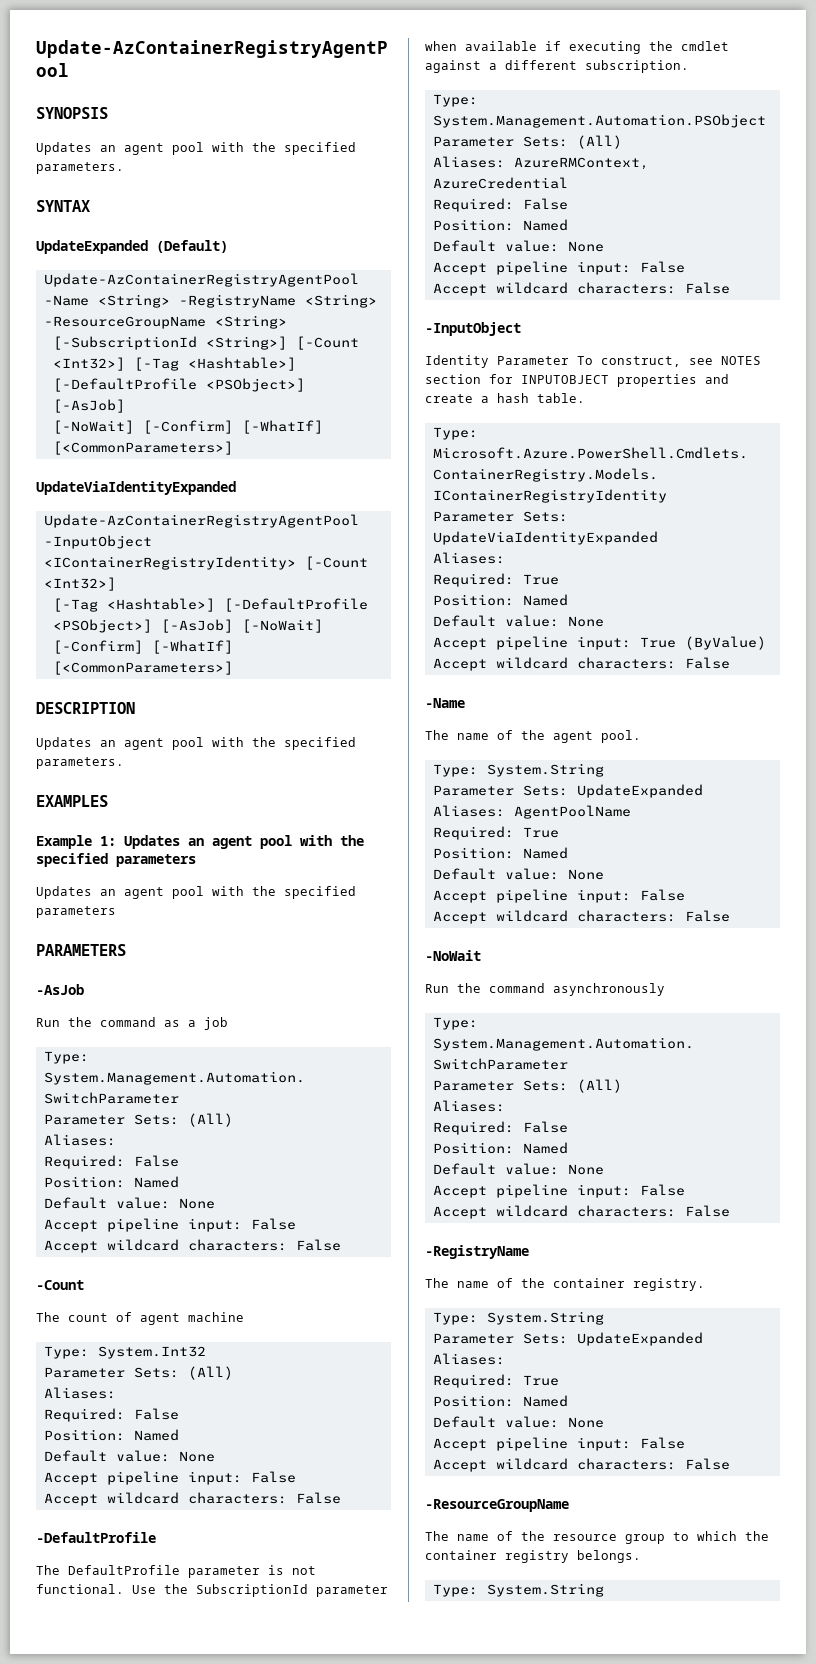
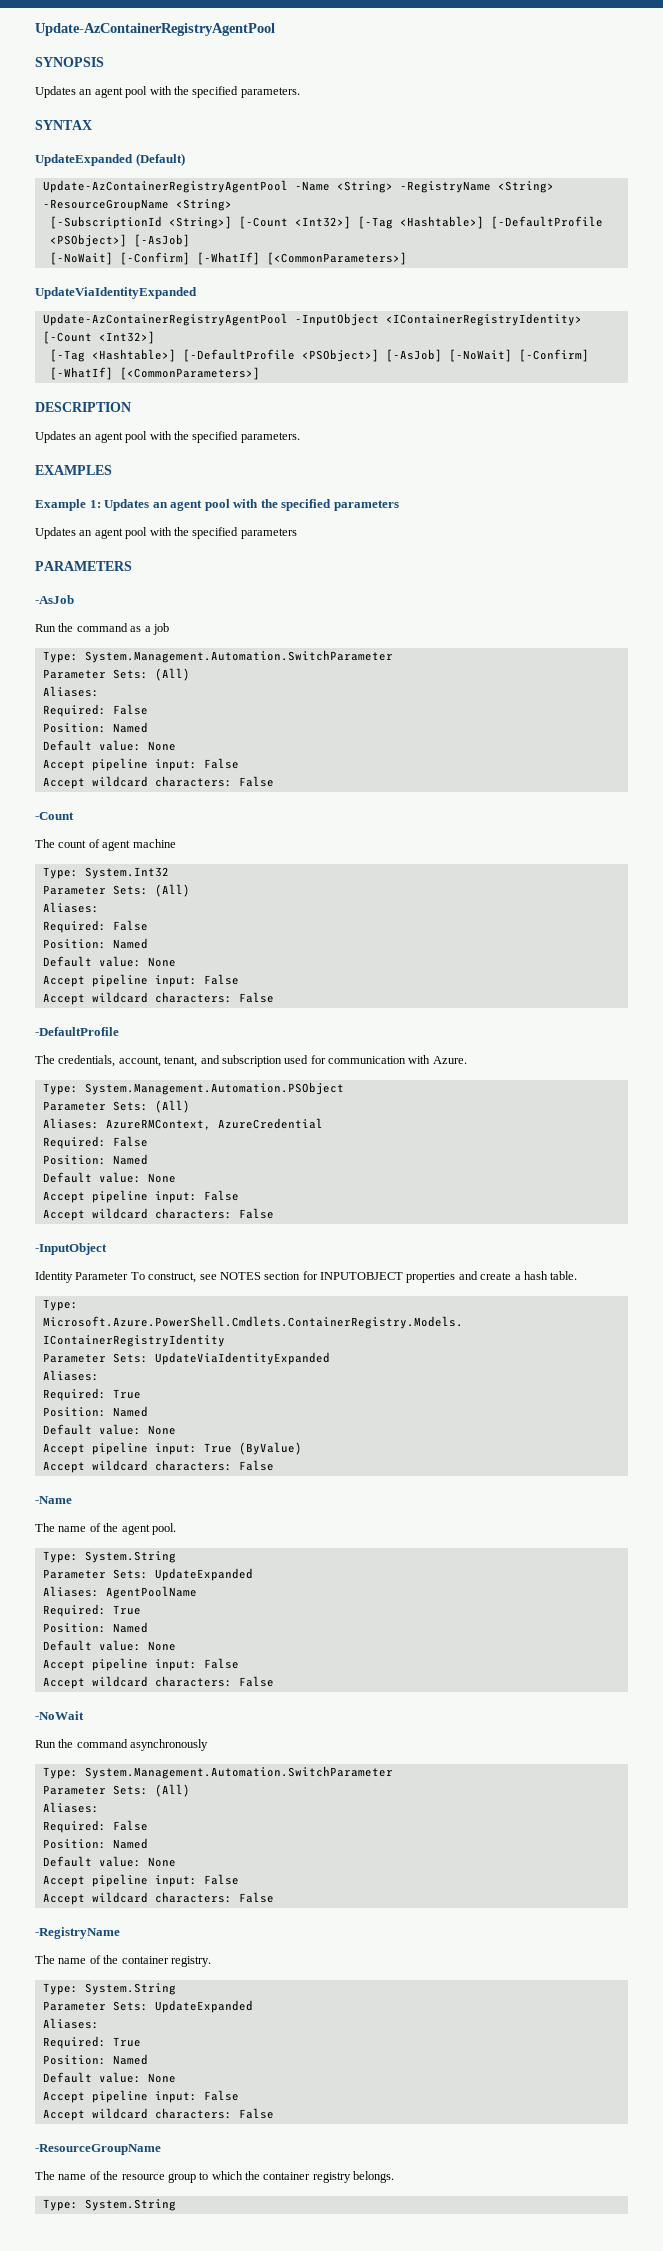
[68,1565,316,1578] [36,1584,388,1597] [425,41,729,54] [425,60,689,73] DefaultProfile parameter is not functional. Use the SubscriptionId parameter when available if executing the cmdlet against a different subscription. -> [58,1055,467,1067] credentials, account, tenant, and subscription used for communication with Azure.

